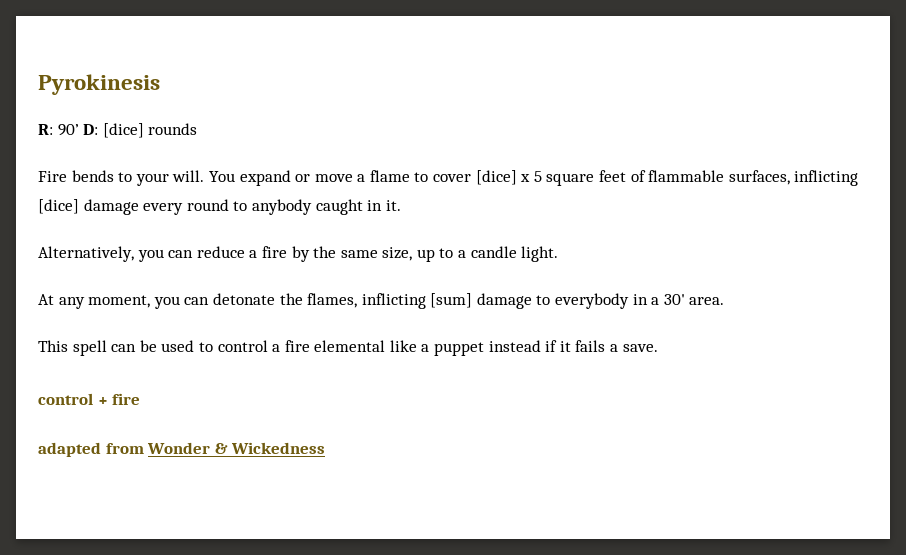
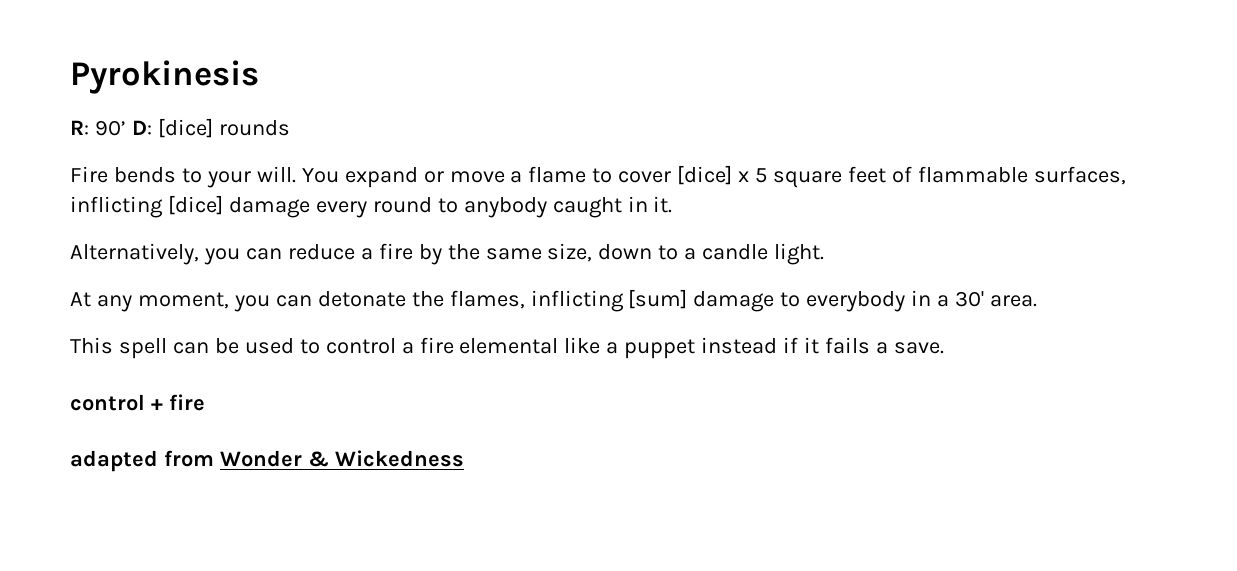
[416,249,435,262] up -> [598,244,653,260] down

